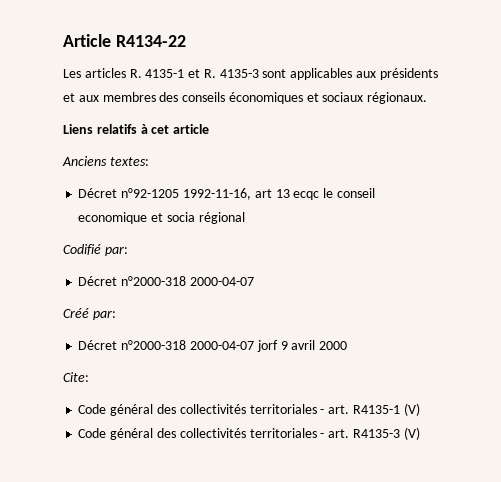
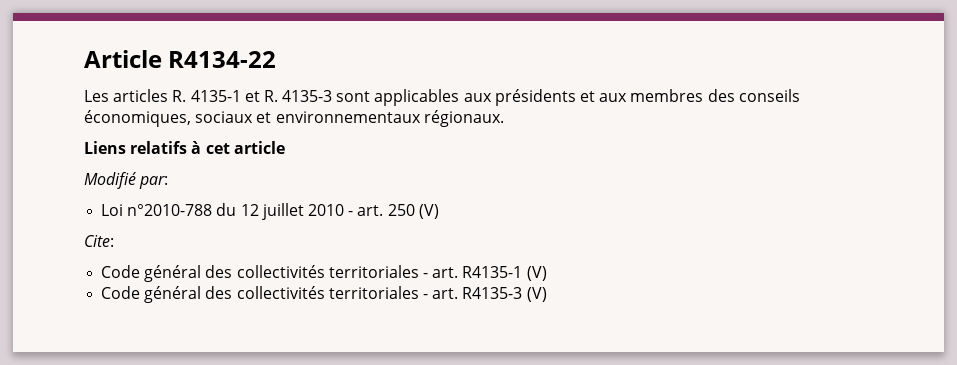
[228,92,364,104] économiques et sociaux -> [84,110,421,127] économiques, sociaux et environnementaux
[62,156,149,166] [78,188,375,200] [78,212,245,224] [63,244,128,256] [78,276,254,286] [63,308,116,320] [78,340,348,352] Anciens textes: // Décret n°92-1205 1992-11-16, art 13 ecqc le conseil economique et socia régional // Codifié par: // Décret n°2000-318 2000-04-07 // Créé par: // Décret n°2000-318 2000-04-07 jorf 9 avril 2000 -> [84,172,169,189] [101,203,439,220] Modifié par: // Loi n°2010-788 du 12 juillet 2010 - art. 250 (V)

